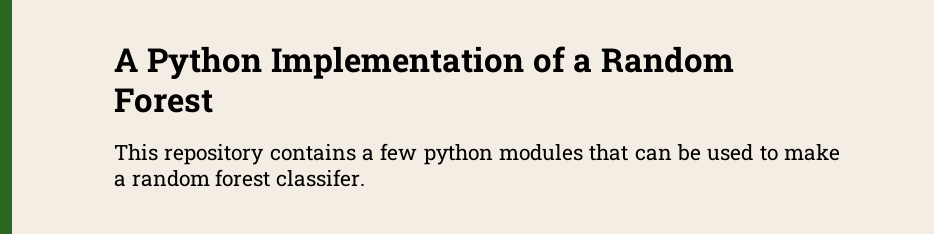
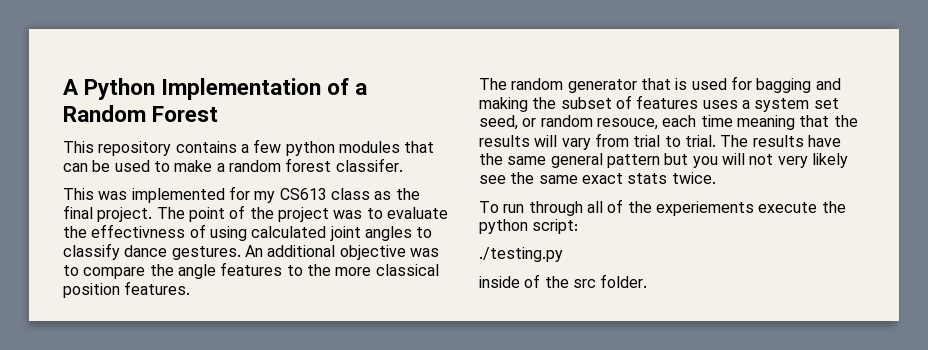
(366, 178) none -> [63,186,420,203] [63,205,448,222] [63,224,433,241] [63,243,439,260] [63,262,439,279] [63,281,191,298] [479,76,841,93] [479,95,839,112] [479,115,858,130] [479,133,841,150] [479,153,848,168] [479,172,716,184] [479,199,846,216] [479,219,579,234] [479,247,563,262] [479,274,648,288] // This was implemented for my CS613 class as the final project. The point of the project was to evaluate the effectivness of using calculated joint angles to classify dance gestures. An additional objective was to compare the angle features to the more classical position features. // The random generator that is used for bagging and making the subset of features uses a system set seed, or random resouce, each time meaning that the results will vary from trial to trial. The results have the same general pattern but you will not very likely see the same exact stats twice. // To run through all of the experiements execute the python script: // ./testing.py // inside of the src folder.

